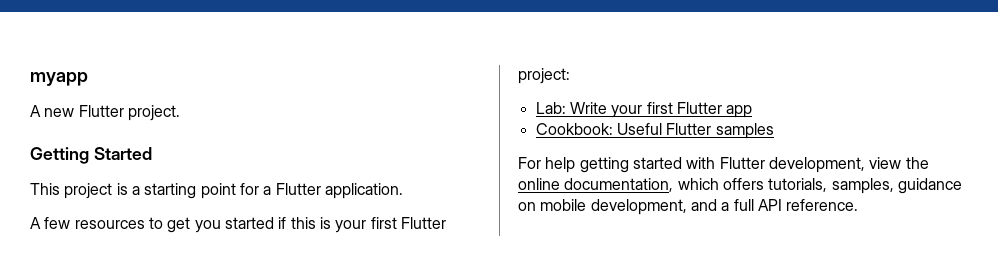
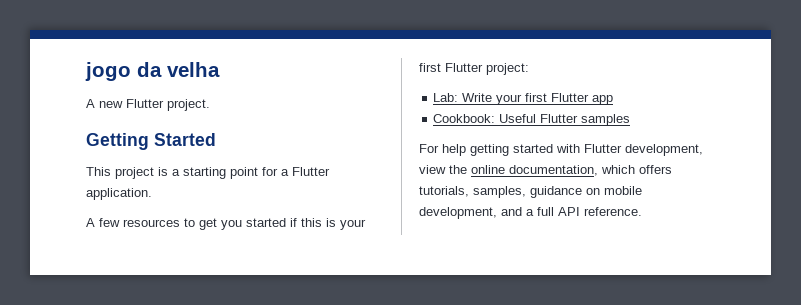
[30,72,88,86] myapp -> [85,62,220,81] jogo da velha

